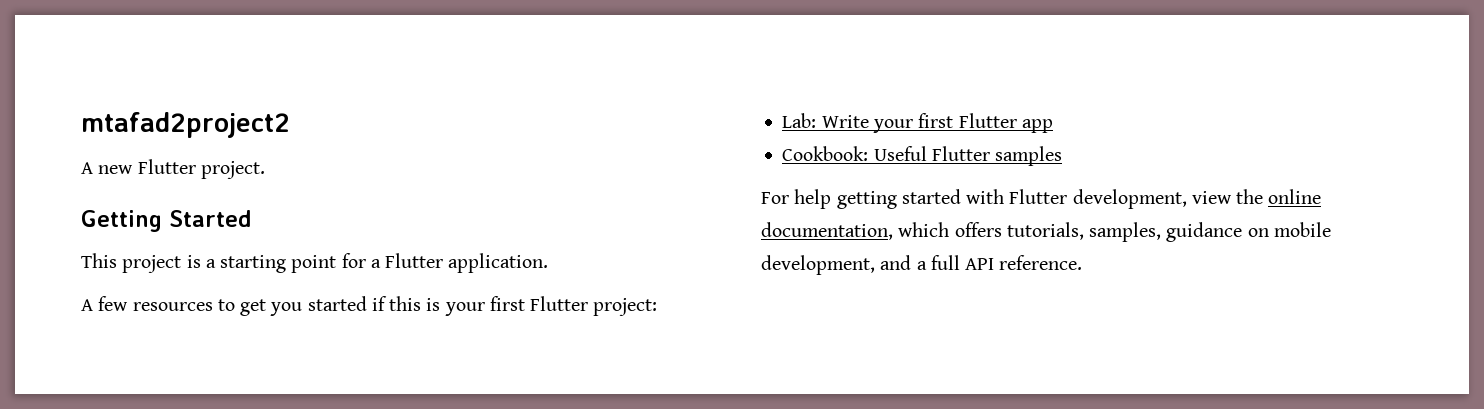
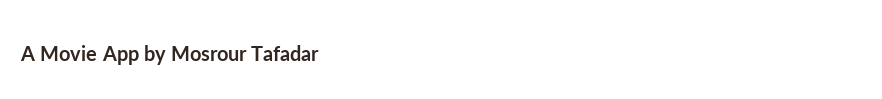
[81,112,290,138] [81,159,265,179] [81,210,251,232] [81,253,549,273] [81,296,658,316] [782,113,1053,133] [782,146,1063,166] [761,189,1322,209] [761,222,1331,242] [761,255,1083,275] mtafad2project2 // A new Flutter project. // Getting Started // This project is a starting point for a Flutter application. // A few resources to get you started if this is your first Flutter project: // Lab: Write your first Flutter app // Cookbook: Useful Flutter samples // For help getting started with Flutter development, view the online documentation, which offers tutorials, samples, guidance on mobile development, and a full API reference. -> [20,45,320,65] A Movie App by Mosrour Tafadar

